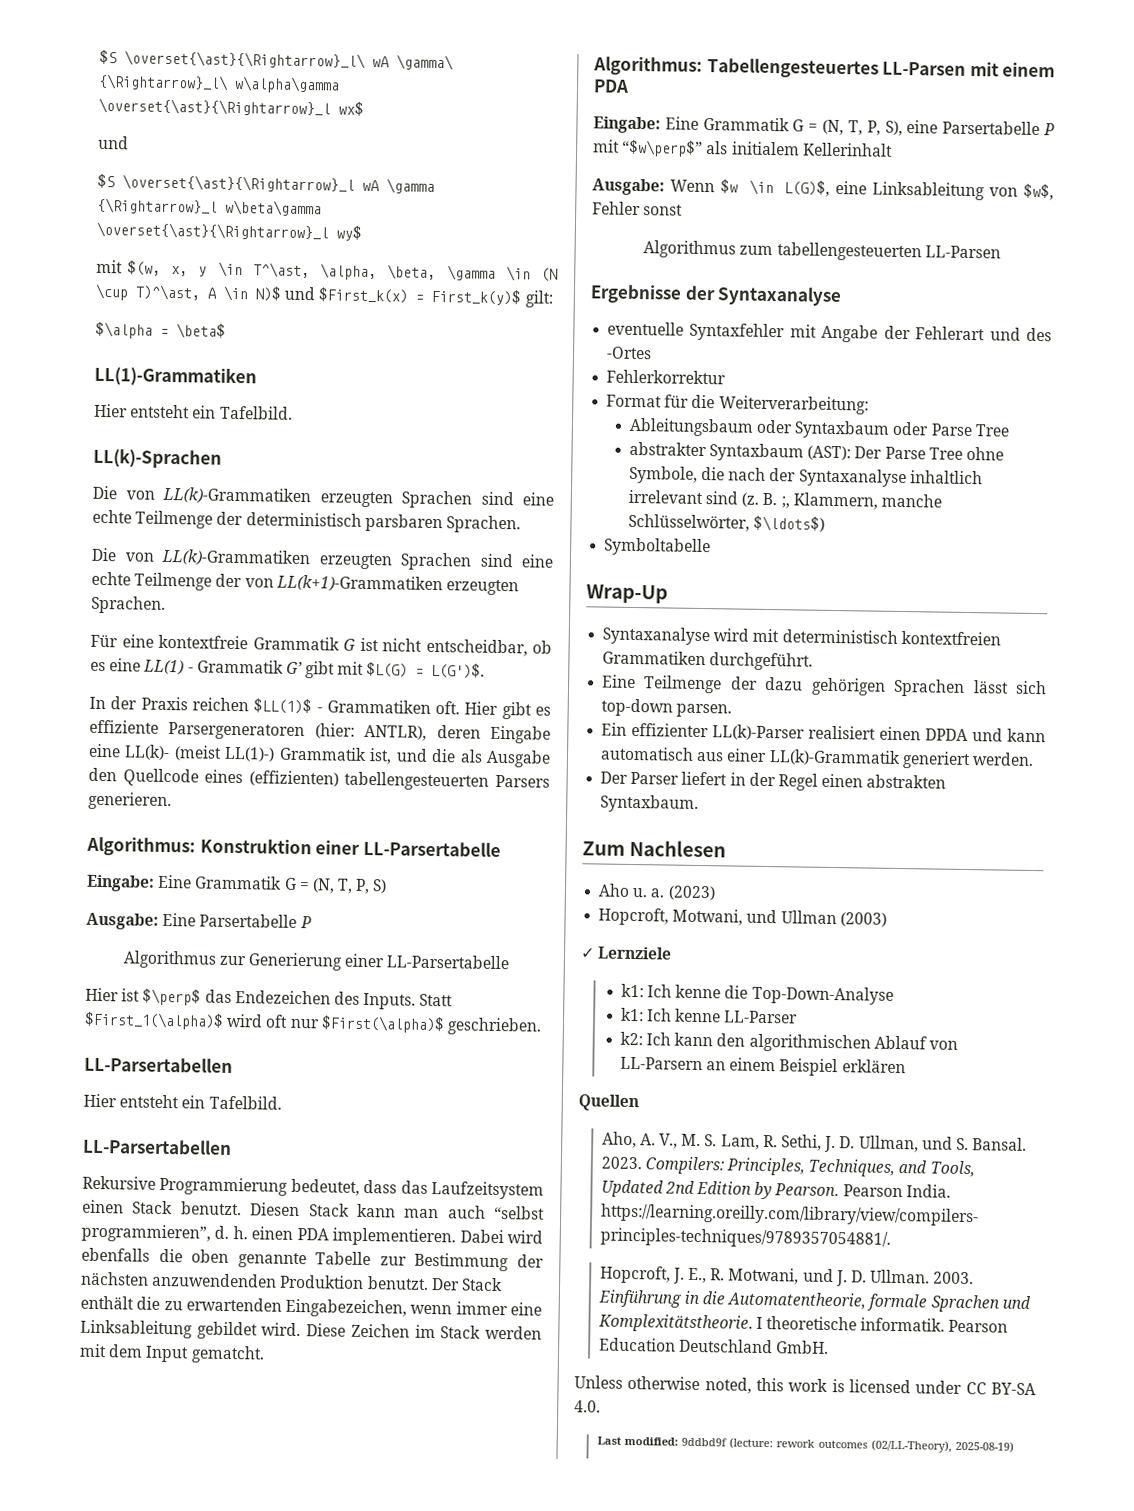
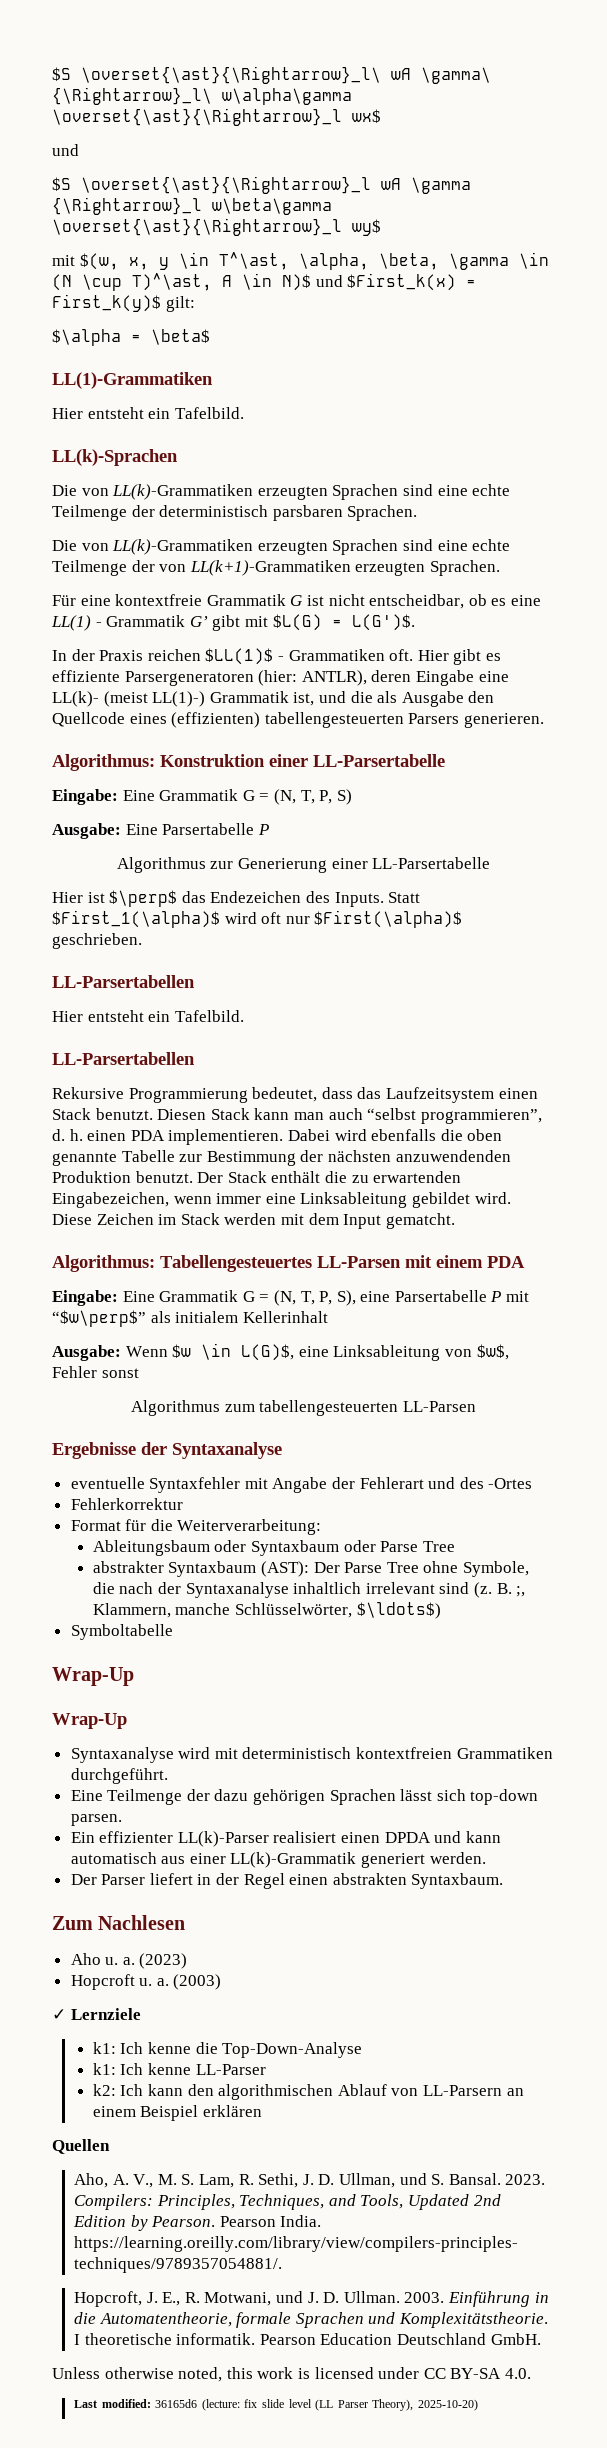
(668, 594) none -> [52,1713,127,1729] // Wrap-Up
[598,907,837,926] Hopcroft, Motwani, und Ullman -> [70,1974,169,1990] Hopcroft u. a.
[681,1437,1014,1453] 9ddbd9f (lecture: rework outcomes (02/LL-Theory), 2025-08-19) -> [155,2399,479,2411] 36165d6 (lecture: fix slide level (LL Parser Theory), 2025-10-20)

